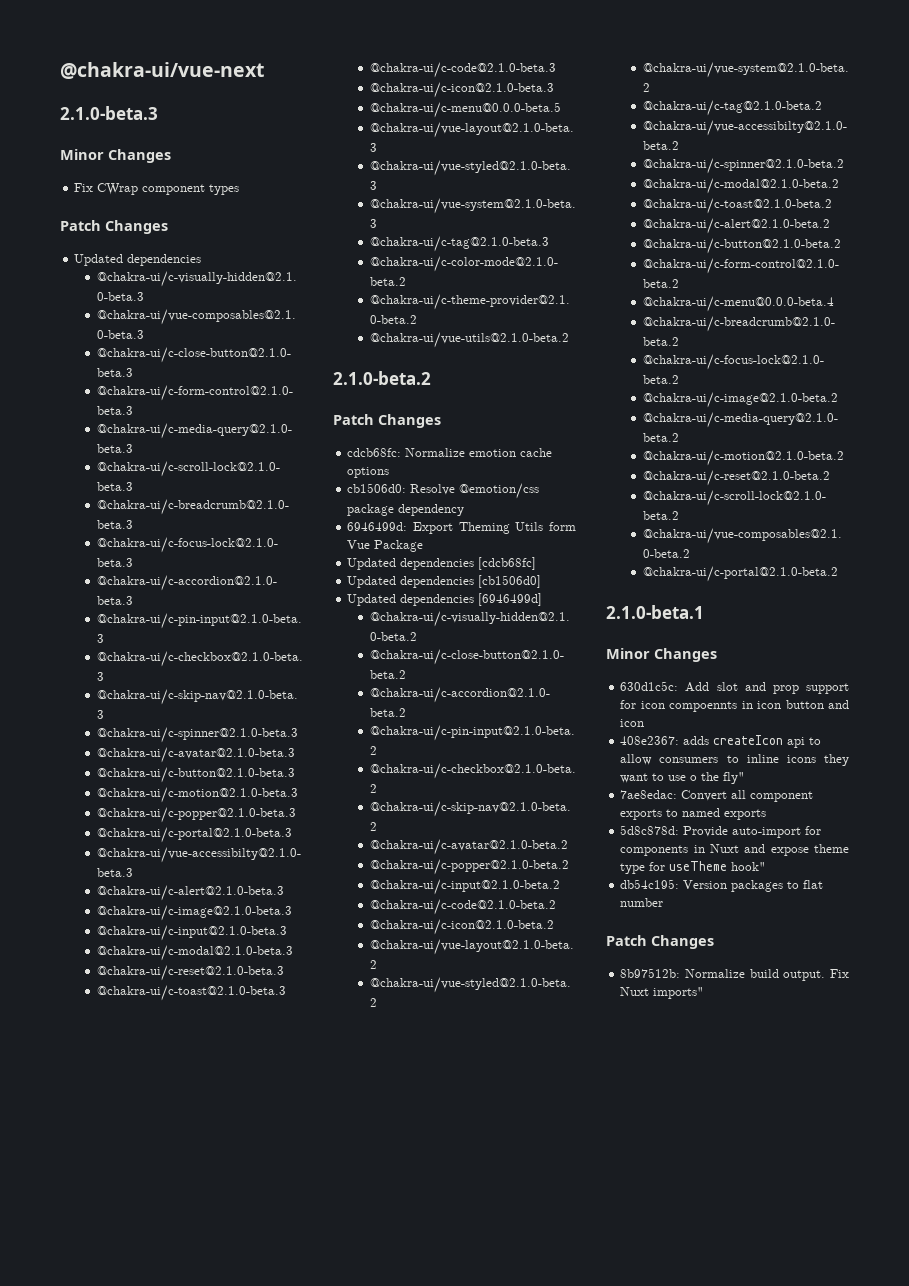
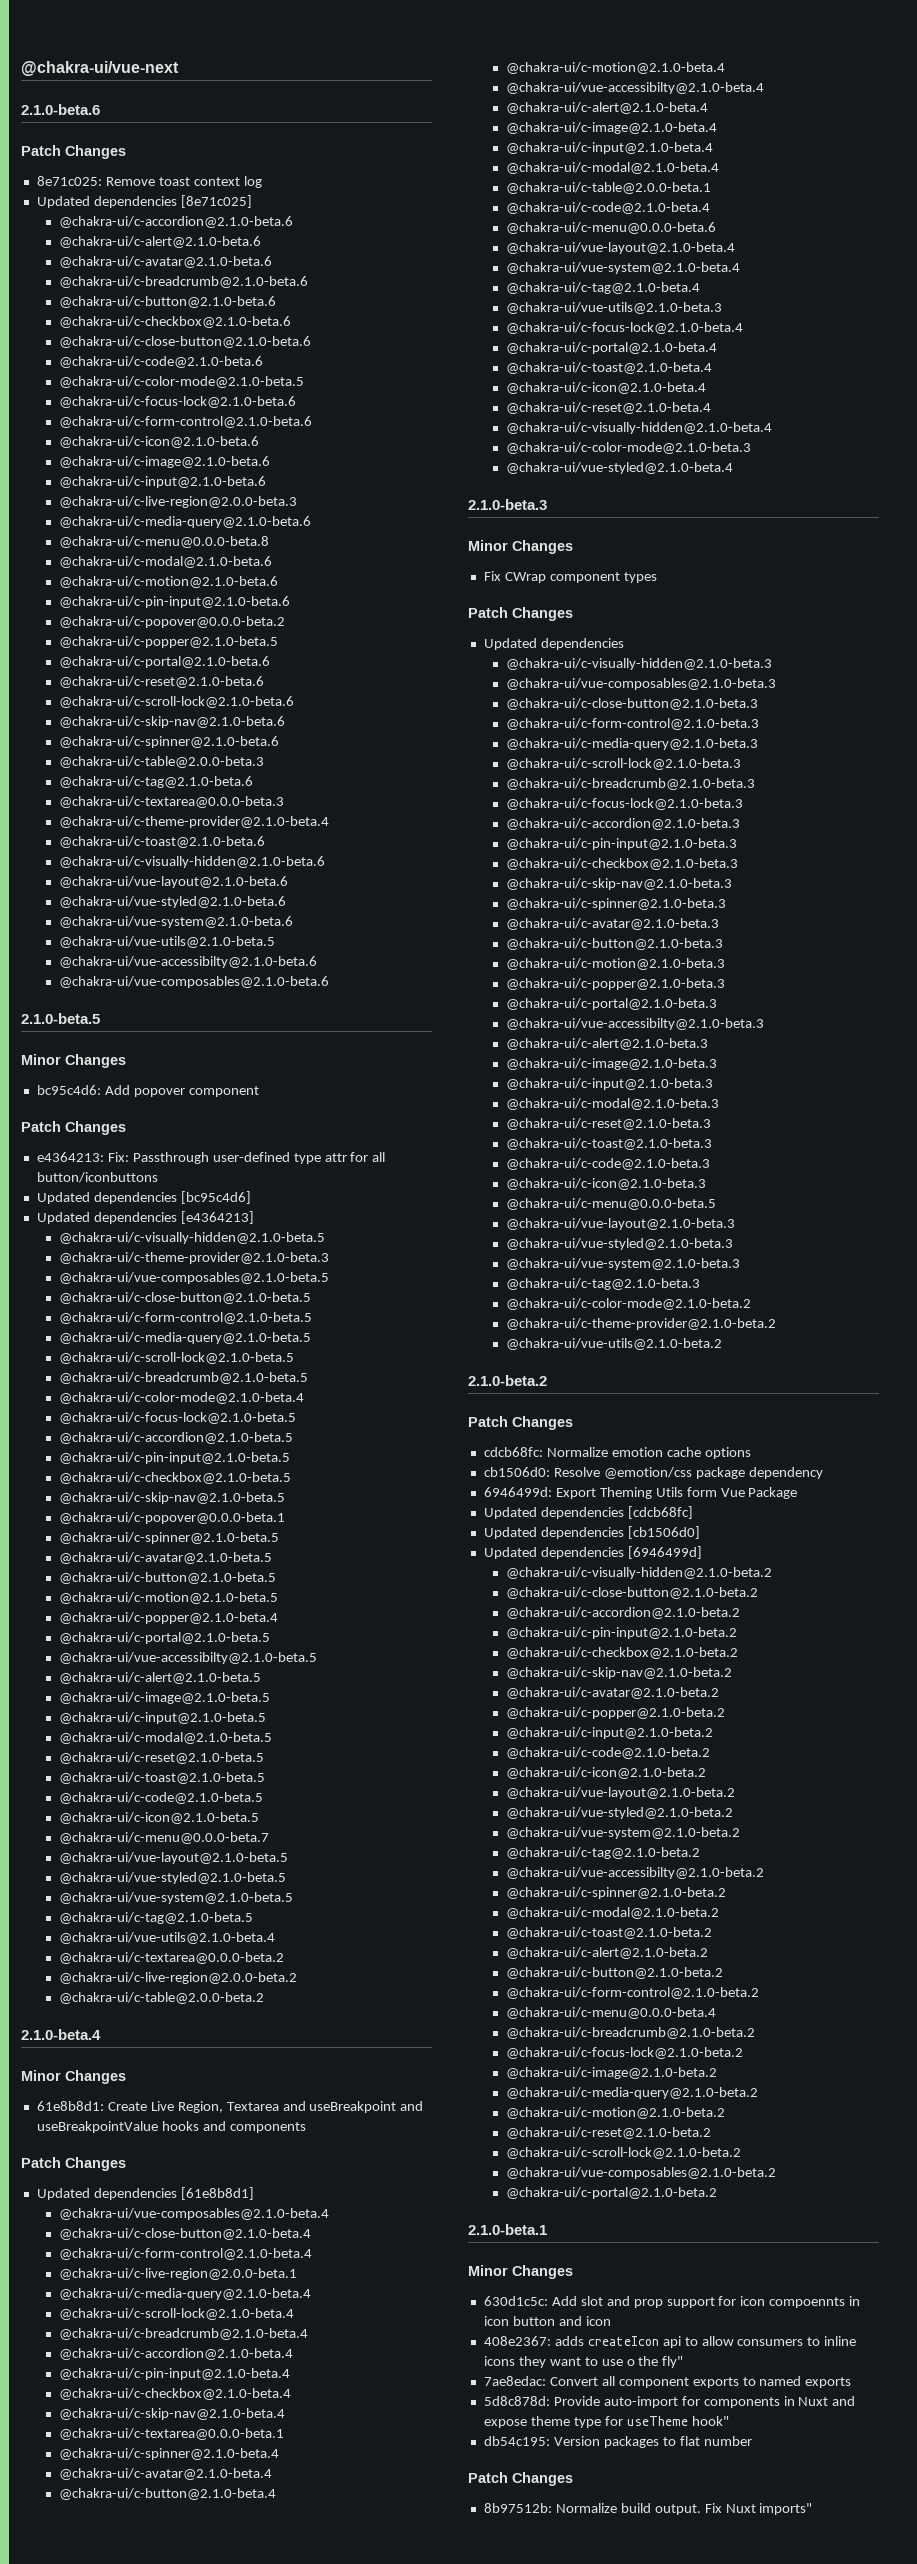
(264, 70) none -> [21,104,100,115] [21,145,126,159] [36,176,262,188] [36,195,252,208] [59,216,294,228] [59,236,262,248] [59,256,273,268] [59,276,309,288] [59,296,277,308] [59,316,292,328] [59,336,312,348] [59,356,264,368] [59,376,305,388] [59,396,297,408] [59,416,313,428] [59,436,260,448] [59,456,271,468] [59,476,267,488] [59,496,298,508] [59,516,312,528] [59,536,270,548] [59,556,273,568] [59,576,279,588] [59,596,291,608] [59,616,286,628] [59,636,279,648] [59,656,271,668] [59,676,265,688] [59,696,295,708] [59,716,286,728] [59,736,280,748] [59,756,265,768] [59,776,254,788] [59,796,285,808] [59,816,330,828] [59,836,266,848] [59,856,326,868] [59,876,289,888] [59,896,287,908] [59,916,294,928] [59,936,276,948] [59,956,318,968] [59,976,330,988] [21,1013,100,1024] [21,1054,126,1068] [36,1085,259,1097] [21,1121,126,1135] [36,1152,386,1164] [36,1172,158,1183] [36,1191,251,1204] [36,1211,254,1224] [59,1232,326,1244] [59,1252,330,1264] [59,1272,330,1284] [59,1292,312,1304] [59,1312,313,1324] [59,1332,312,1344] [59,1352,295,1364] [59,1372,309,1384] [59,1392,305,1404] [59,1412,297,1424] [59,1432,294,1444] [59,1452,291,1464] [59,1472,292,1484] [59,1492,286,1504] [59,1512,286,1524] [59,1532,280,1544] [59,1552,273,1564] [59,1572,277,1584] [59,1592,279,1604] [59,1612,279,1624] [59,1632,271,1644] [59,1652,318,1664] [59,1672,262,1684] [59,1692,271,1704] [59,1712,267,1724] [59,1732,273,1744] [59,1752,265,1764] [59,1772,266,1784] [59,1792,264,1804] [59,1812,260,1824] [59,1832,270,1844] [59,1852,289,1864] [59,1872,287,1884] [59,1892,294,1904] [59,1912,254,1924] [59,1932,276,1944] [59,1952,285,1964] [59,1972,298,1984] [59,1992,265,2004] [21,2029,101,2040] [21,2070,126,2084] [36,2101,424,2113] [36,2121,306,2133] [21,2157,126,2171] [36,2187,254,2200] [59,2208,330,2220] [59,2228,312,2240] [59,2248,313,2260] [59,2268,298,2280] [59,2288,312,2300] [59,2308,295,2320] [59,2328,309,2340] [59,2348,294,2360] [59,2368,291,2380] [59,2388,292,2400] [59,2408,286,2420] [59,2428,285,2440] [59,2448,280,2460] [59,2468,273,2480] [59,2488,277,2500] [506,62,726,74] [506,82,765,94] [506,102,709,114] [506,122,718,134] [506,142,714,154] [506,162,720,174] [506,182,712,194] [506,202,711,214] [506,222,717,234] [506,242,736,254] [506,262,741,274] [506,282,701,294] [506,302,723,314] [506,322,744,334] [506,342,718,354] [506,362,713,374] [506,382,707,394] [506,402,712,414] [506,422,773,434] [506,442,752,454] [506,462,734,474] // 2.1.0-beta.6 // Patch Changes // 8e71c025: Remove toast context log // Updated dependencies [8e71c025] // @chakra-ui/c-accordion@2.1.0-beta.6 // @chakra-ui/c-alert@2.1.0-beta.6 // @chakra-ui/c-avatar@2.1.0-beta.6 // @chakra-ui/c-breadcrumb@2.1.0-beta.6 // @chakra-ui/c-button@2.1.0-beta.6 // @chakra-ui/c-checkbox@2.1.0-beta.6 // @chakra-ui/c-close-button@2.1.0-beta.6 // @chakra-ui/c-code@2.1.0-beta.6 // @chakra-ui/c-color-mode@2.1.0-beta.5 // @chakra-ui/c-focus-lock@2.1.0-beta.6 // @chakra-ui/c-form-control@2.1.0-beta.6 // @chakra-ui/c-icon@2.1.0-beta.6 // @chakra-ui/c-image@2.1.0-beta.6 // @chakra-ui/c-input@2.1.0-beta.6 // @chakra-ui/c-live-region@2.0.0-beta.3 // @chakra-ui/c-media-query@2.1.0-beta.6 // @chakra-ui/c-menu@0.0.0-beta.8 // @chakra-ui/c-modal@2.1.0-beta.6 // @chakra-ui/c-motion@2.1.0-beta.6 // @chakra-ui/c-pin-input@2.1.0-beta.6 // @chakra-ui/c-popover@0.0.0-beta.2 // @chakra-ui/c-popper@2.1.0-beta.5 // @chakra-ui/c-portal@2.1.0-beta.6 // @chakra-ui/c-reset@2.1.0-beta.6 // @chakra-ui/c-scroll-lock@2.1.0-beta.6 // @chakra-ui/c-skip-nav@2.1.0-beta.6 // @chakra-ui/c-spinner@2.1.0-beta.6 // @chakra-ui/c-table@2.0.0-beta.3 // @chakra-ui/c-tag@2.1.0-beta.6 // @chakra-ui/c-textarea@0.0.0-beta.3 // @chakra-ui/c-theme-provider@2.1.0-beta.4 // @chakra-ui/c-toast@2.1.0-beta.6 // @chakra-ui/c-visually-hidden@2.1.0-beta.6 // @chakra-ui/vue-layout@2.1.0-beta.6 // @chakra-ui/vue-styled@2.1.0-beta.6 // @chakra-ui/vue-system@2.1.0-beta.6 // @chakra-ui/vue-utils@2.1.0-beta.5 // @chakra-ui/vue-accessibilty@2.1.0-beta.6 // @chakra-ui/vue-composables@2.1.0-beta.6 // 2.1.0-beta.5 // Minor Changes // bc95c4d6: Add popover component // Patch Changes // e4364213: Fix: Passthrough user-defined type attr for all button/iconbuttons // Updated dependencies [bc95c4d6] // Updated dependencies [e4364213] // @chakra-ui/c-visually-hidden@2.1.0-beta.5 // @chakra-ui/c-theme-provider@2.1.0-beta.3 // @chakra-ui/vue-composables@2.1.0-beta.5 // @chakra-ui/c-close-button@2.1.0-beta.5 // @chakra-ui/c-form-control@2.1.0-beta.5 // @chakra-ui/c-media-query@2.1.0-beta.5 // @chakra-ui/c-scroll-lock@2.1.0-beta.5 // @chakra-ui/c-breadcrumb@2.1.0-beta.5 // @chakra-ui/c-color-mode@2.1.0-beta.4 // @chakra-ui/c-focus-lock@2.1.0-beta.5 // @chakra-ui/c-accordion@2.1.0-beta.5 // @chakra-ui/c-pin-input@2.1.0-beta.5 // @chakra-ui/c-checkbox@2.1.0-beta.5 // @chakra-ui/c-skip-nav@2.1.0-beta.5 // @chakra-ui/c-popover@0.0.0-beta.1 // @chakra-ui/c-spinner@2.1.0-beta.5 // @chakra-ui/c-avatar@2.1.0-beta.5 // @chakra-ui/c-button@2.1.0-beta.5 // @chakra-ui/c-motion@2.1.0-beta.5 // @chakra-ui/c-popper@2.1.0-beta.4 // @chakra-ui/c-portal@2.1.0-beta.5 // @chakra-ui/vue-accessibilty@2.1.0-beta.5 // @chakra-ui/c-alert@2.1.0-beta.5 // @chakra-ui/c-image@2.1.0-beta.5 // @chakra-ui/c-input@2.1.0-beta.5 // @chakra-ui/c-modal@2.1.0-beta.5 // @chakra-ui/c-reset@2.1.0-beta.5 // @chakra-ui/c-toast@2.1.0-beta.5 // @chakra-ui/c-code@2.1.0-beta.5 // @chakra-ui/c-icon@2.1.0-beta.5 // @chakra-ui/c-menu@0.0.0-beta.7 // @chakra-ui/vue-layout@2.1.0-beta.5 // @chakra-ui/vue-styled@2.1.0-beta.5 // @chakra-ui/vue-system@2.1.0-beta.5 // @chakra-ui/c-tag@2.1.0-beta.5 // @chakra-ui/vue-utils@2.1.0-beta.4 // @chakra-ui/c-textarea@0.0.0-beta.2 // @chakra-ui/c-live-region@2.0.0-beta.2 // @chakra-ui/c-table@2.0.0-beta.2 // 2.1.0-beta.4 // Minor Changes // 61e8b8d1: Create Live Region, Textarea and useBreakpoint and useBreakpointValue hooks and components // Patch Changes // Updated dependencies [61e8b8d1] // @chakra-ui/vue-composables@2.1.0-beta.4 // @chakra-ui/c-close-button@2.1.0-beta.4 // @chakra-ui/c-form-control@2.1.0-beta.4 // @chakra-ui/c-live-region@2.0.0-beta.1 // @chakra-ui/c-media-query@2.1.0-beta.4 // @chakra-ui/c-scroll-lock@2.1.0-beta.4 // @chakra-ui/c-breadcrumb@2.1.0-beta.4 // @chakra-ui/c-accordion@2.1.0-beta.4 // @chakra-ui/c-pin-input@2.1.0-beta.4 // @chakra-ui/c-checkbox@2.1.0-beta.4 // @chakra-ui/c-skip-nav@2.1.0-beta.4 // @chakra-ui/c-textarea@0.0.0-beta.1 // @chakra-ui/c-spinner@2.1.0-beta.4 // @chakra-ui/c-avatar@2.1.0-beta.4 // @chakra-ui/c-button@2.1.0-beta.4 // @chakra-ui/c-motion@2.1.0-beta.4 // @chakra-ui/vue-accessibilty@2.1.0-beta.4 // @chakra-ui/c-alert@2.1.0-beta.4 // @chakra-ui/c-image@2.1.0-beta.4 // @chakra-ui/c-input@2.1.0-beta.4 // @chakra-ui/c-modal@2.1.0-beta.4 // @chakra-ui/c-table@2.0.0-beta.1 // @chakra-ui/c-code@2.1.0-beta.4 // @chakra-ui/c-menu@0.0.0-beta.6 // @chakra-ui/vue-layout@2.1.0-beta.4 // @chakra-ui/vue-system@2.1.0-beta.4 // @chakra-ui/c-tag@2.1.0-beta.4 // @chakra-ui/vue-utils@2.1.0-beta.3 // @chakra-ui/c-focus-lock@2.1.0-beta.4 // @chakra-ui/c-portal@2.1.0-beta.4 // @chakra-ui/c-toast@2.1.0-beta.4 // @chakra-ui/c-icon@2.1.0-beta.4 // @chakra-ui/c-reset@2.1.0-beta.4 // @chakra-ui/c-visually-hidden@2.1.0-beta.4 // @chakra-ui/c-color-mode@2.1.0-beta.3 // @chakra-ui/vue-styled@2.1.0-beta.4

